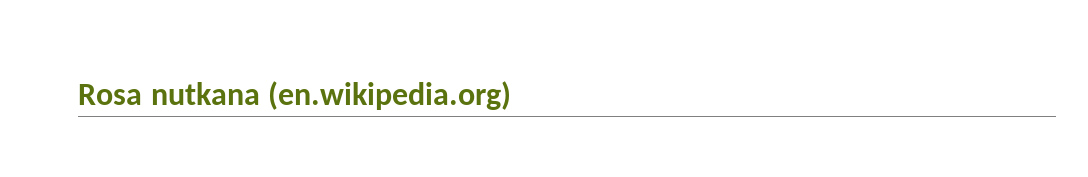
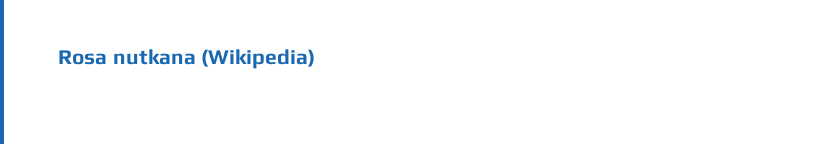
[268,81,512,110] (en.wikipedia.org) -> [201,49,316,69] (Wikipedia)

